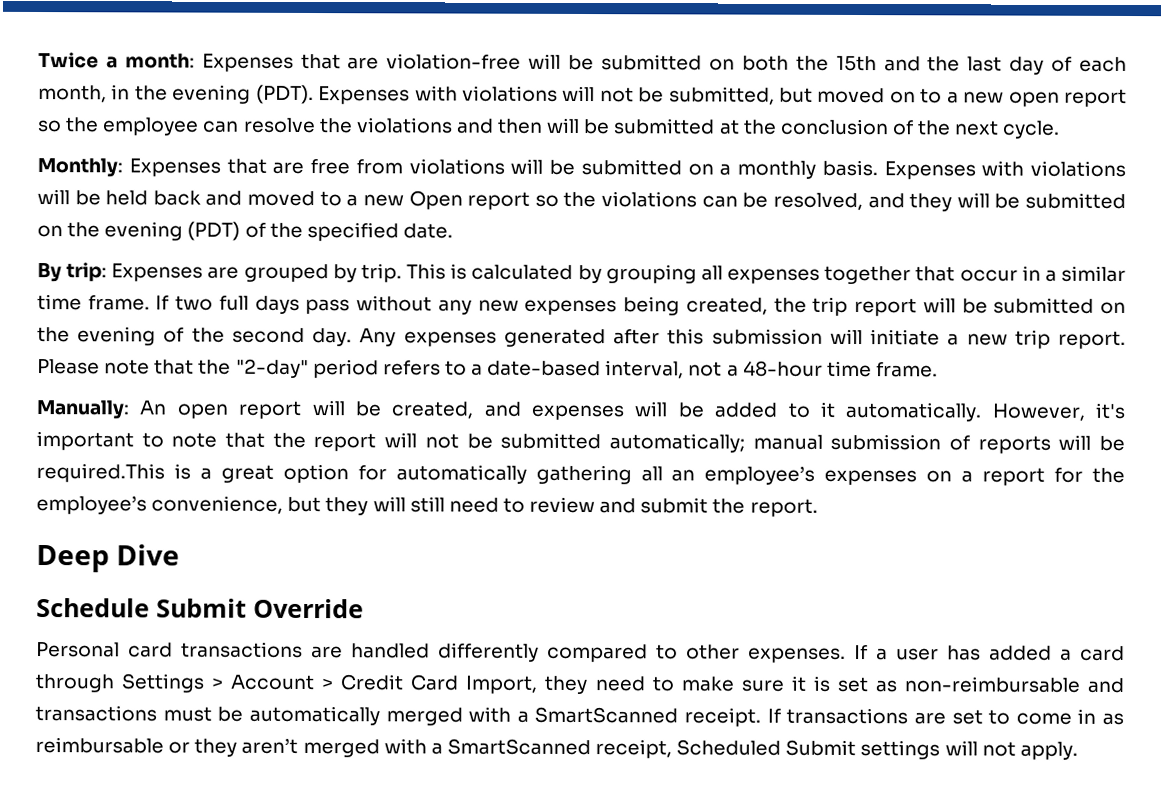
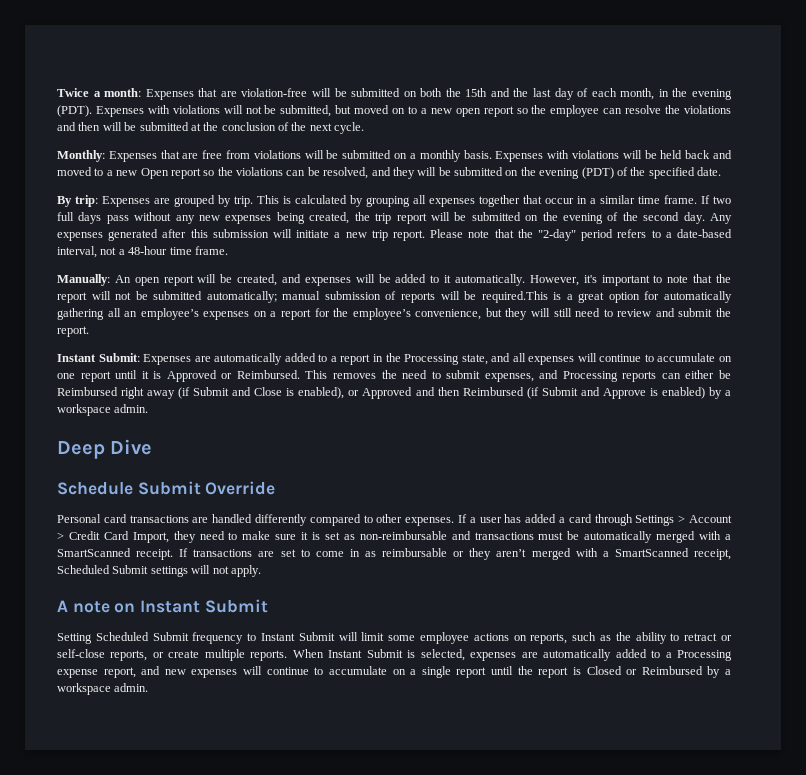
(818, 507) none -> [57,353,732,365] [57,370,731,382] [57,387,731,399] [57,404,149,416] // Instant Submit: Expenses are automatically added to a report in the Processing state, and all expenses will continue to accumulate on one report until it is Approved or Reimbursed. This removes the need to submit expenses, and Processing reports can either be Reimbursed right away (if Submit and Close is enabled), or Approved and then Reimbursed (if Submit and Approve is enabled) by a workspace admin.
(1078, 750) none -> [57,599,268,613] [57,632,732,644] [57,649,733,661] [57,666,731,678] [57,683,149,695] // A note on Instant Submit // Setting Scheduled Submit frequency to Instant Submit will limit some employee actions on reports, such as the ability to retract or self-close reports, or create multiple reports. When Instant Submit is selected, expenses are automatically added to a Processing expense report, and new expenses will continue to accumulate on a single report until the report is Closed or Reimbursed by a workspace admin.

